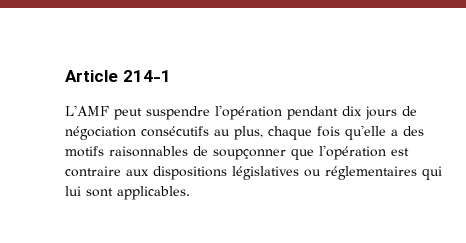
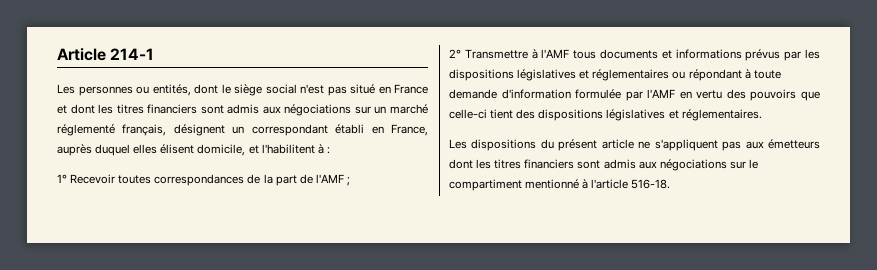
[65,105,417,120] [65,125,424,140] [65,145,409,160] [65,166,442,180] [65,186,190,200] L'AMF peut suspendre l'opération pendant dix jours de négociation consécutifs au plus, chaque fois qu'elle a des motifs raisonnables de soupçonner que l'opération est contraire aux dispositions législatives ou réglementaires qui lui sont applicables. -> [57,84,428,96] [57,104,428,116] [57,124,428,136] [57,144,330,156] [57,174,350,186] [449,49,820,61] [449,69,781,81] [449,89,820,101] [449,109,762,121] [449,139,820,151] [449,159,758,171] [449,179,671,191] Les personnes ou entités, dont le siège social n'est pas situé en France et dont les titres financiers sont admis aux négociations sur un marché réglementé français, désignent un correspondant établi en France, auprès duquel elles élisent domicile, et l'habilitent à : // 1° Recevoir toutes correspondances de la part de l'AMF ; // 2° Transmettre à l'AMF tous documents et informations prévus par les dispositions législatives et réglementaires ou répondant à toute demande d'information formulée par l'AMF en vertu des pouvoirs que celle-ci tient des dispositions législatives et réglementaires. // Les dispositions du présent article ne s'appliquent pas aux émetteurs dont les titres financiers sont admis aux négociations sur le compartiment mentionné à l'article 516-18.

